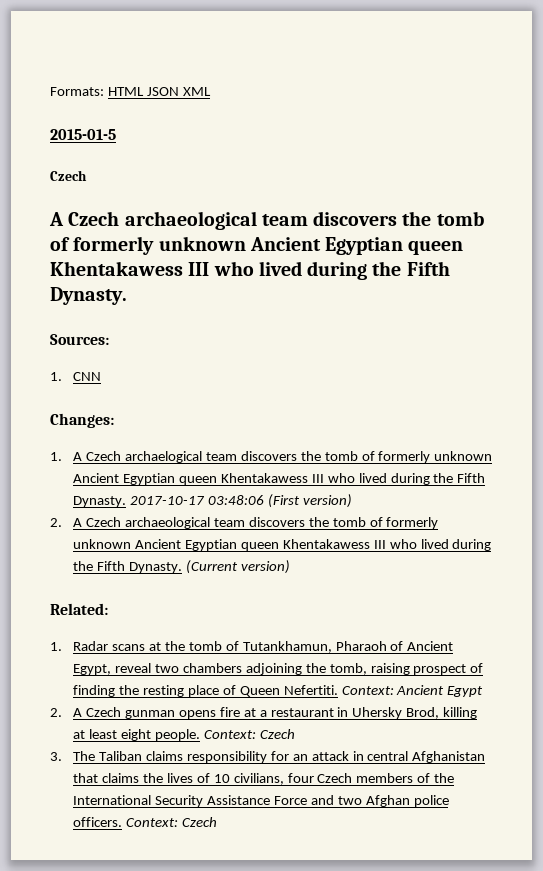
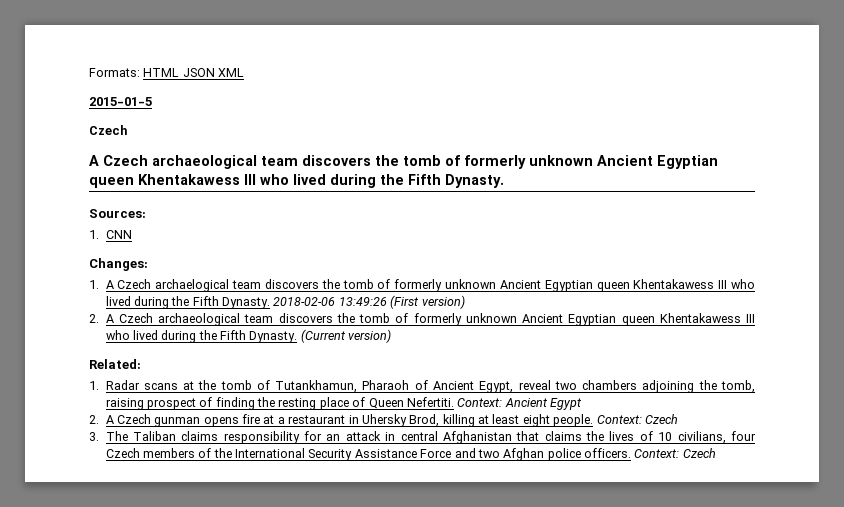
[130,495,264,505] 2017-10-17 03:48:06 -> [273,297,387,306] 2018-02-06 13:49:26

